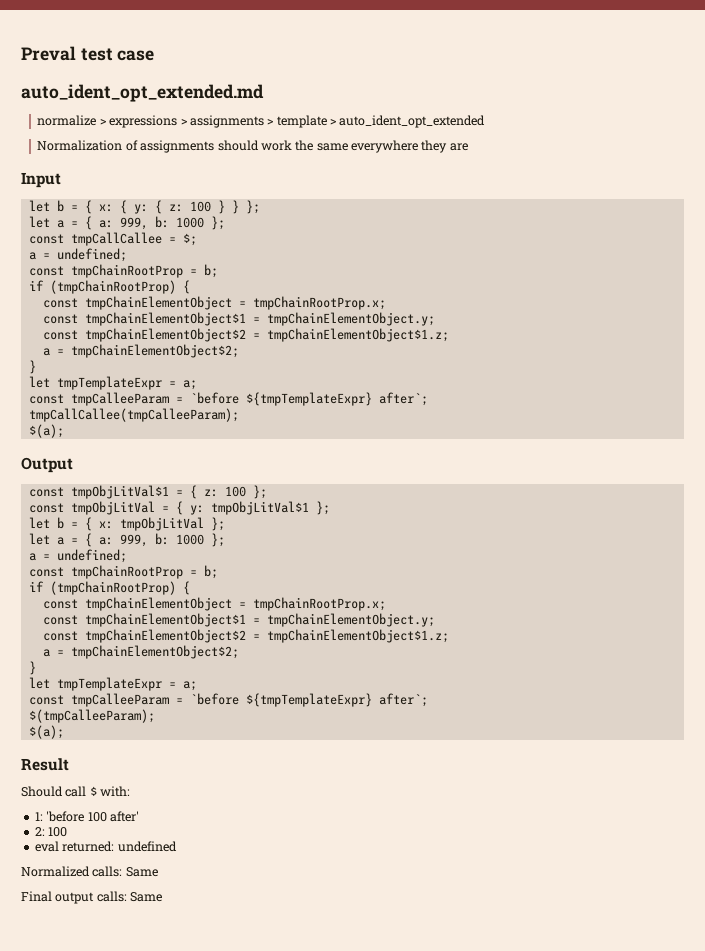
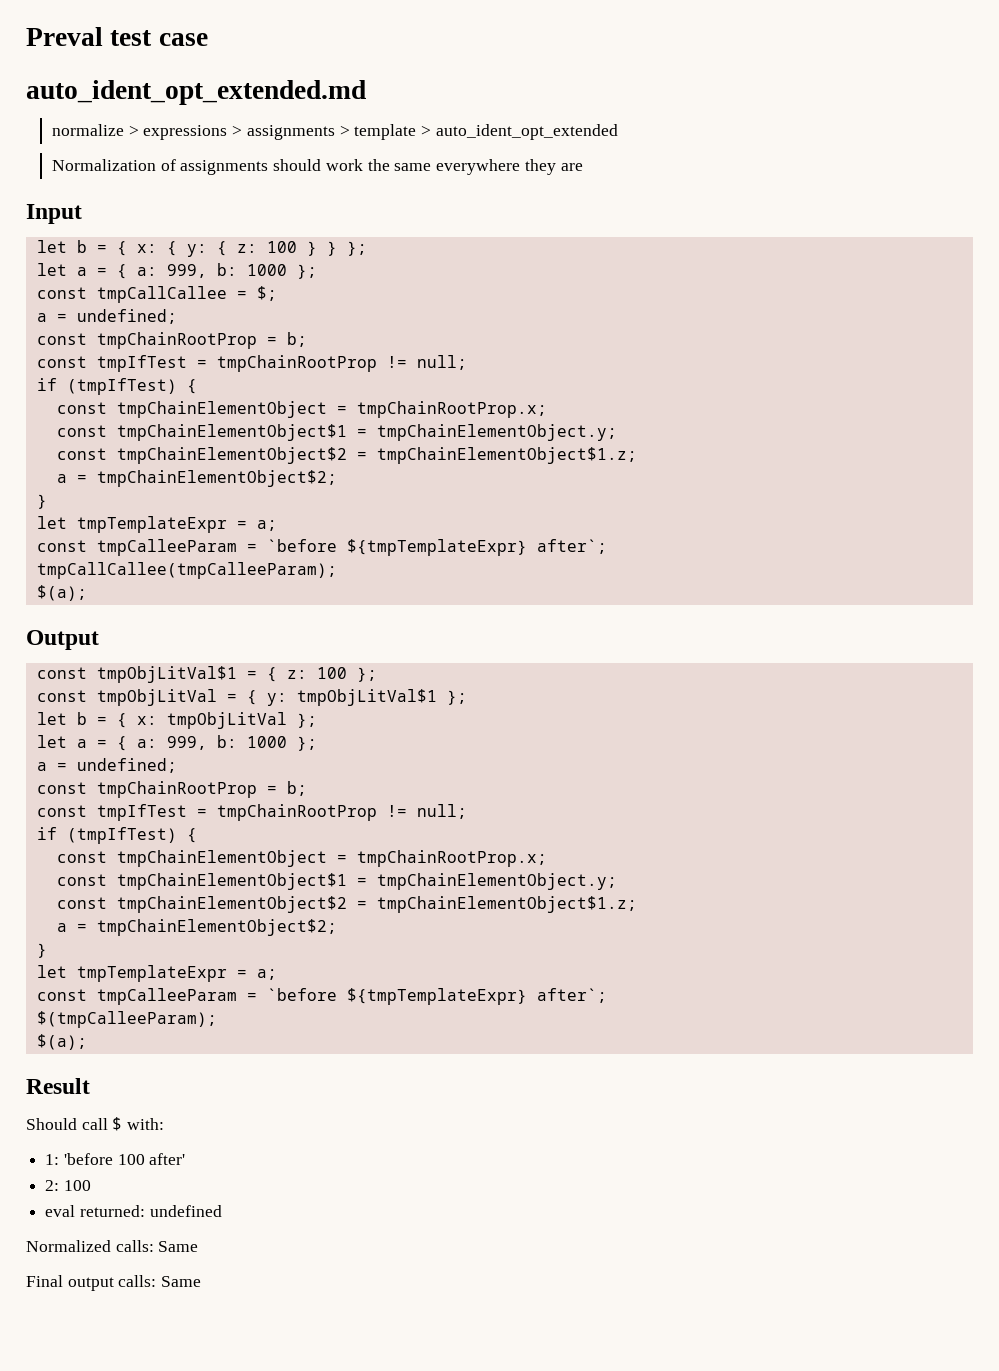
[28,280,176,294] // if (tmpChainRootProp) -> [36,355,467,372] [36,378,177,395] // const tmpIfTest = tmpChainRootProp != null; // if (tmpIfTest)
[28,581,176,595] // if (tmpChainRootProp) -> [36,804,467,821] [36,827,177,844] // const tmpIfTest = tmpChainRootProp != null; // if (tmpIfTest)

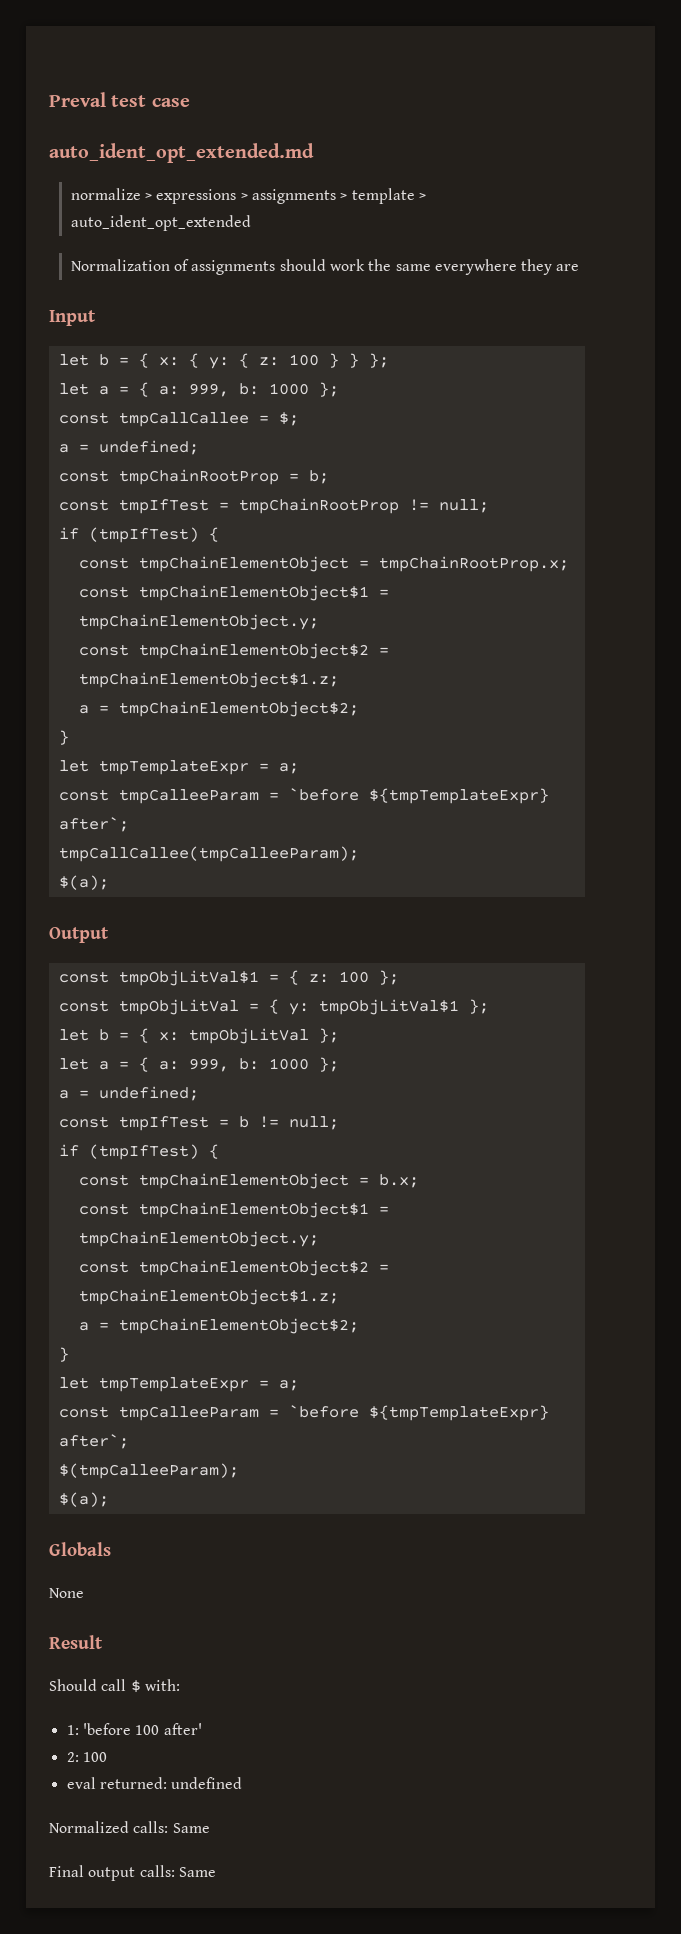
[36,781,307,798] [36,804,467,821] [36,827,197,844] [56,850,547,867] // const tmpChainRootProp = b; // const tmpIfTest = tmpChainRootProp != null; // if (tmpIfTest) { // const tmpChainElementObject = tmpChainRootProp.x; -> [58,1116,339,1131] [58,1144,219,1160] [78,1173,419,1189] // const tmpIfTest = b != null; // if (tmpIfTest) { // const tmpChainElementObject = b.x;
(87, 1042) none -> [49,1542,111,1556] [49,1588,84,1598] // Globals // None

